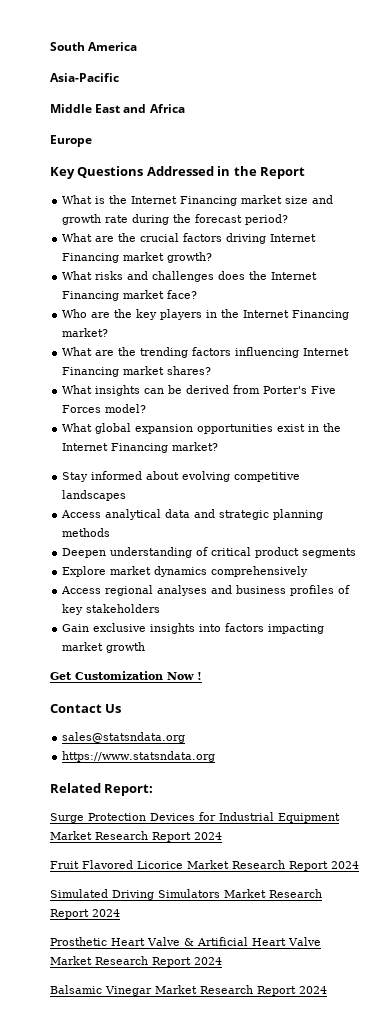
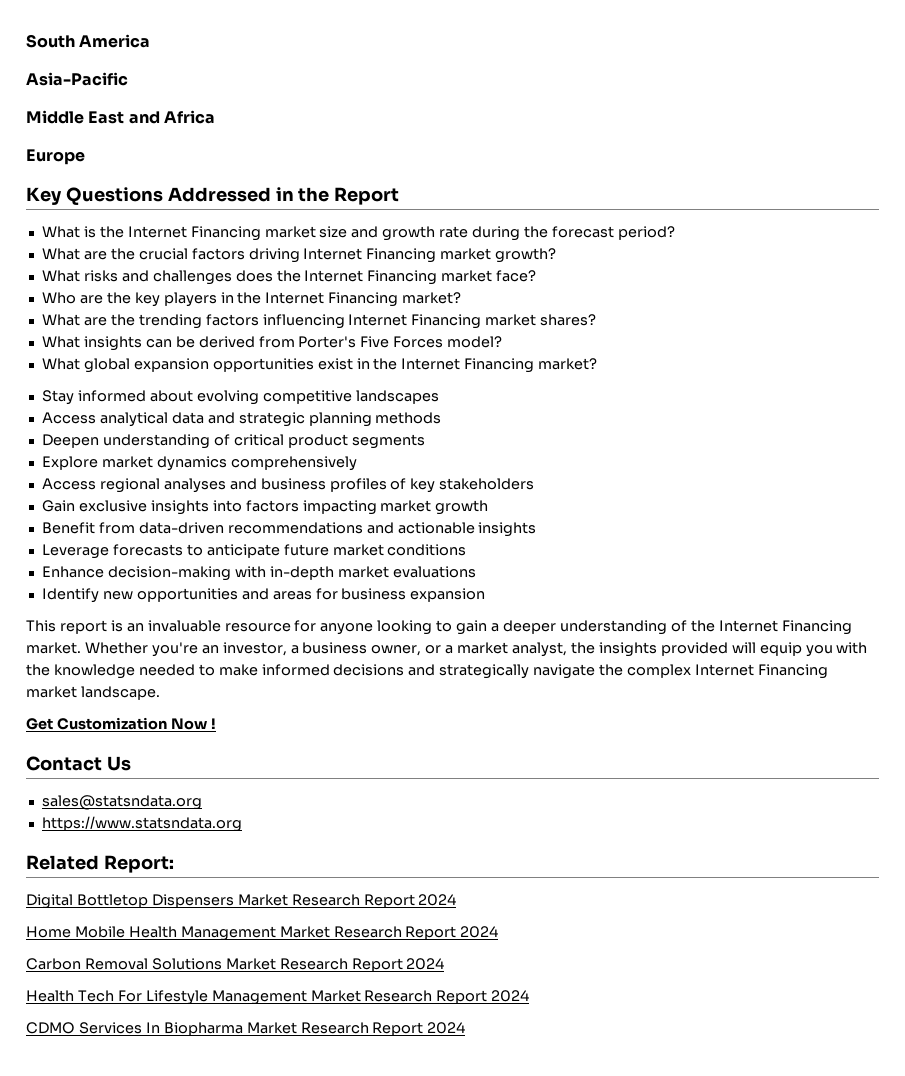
(146, 647) none -> [41,522,537,537] [41,544,467,559] [41,566,476,581] [41,588,486,603] [26,620,852,635] [26,642,868,657] [26,664,828,679] [26,686,160,700] // Benefit from data-driven recommendations and actionable insights // Leverage forecasts to anticipate future market conditions // Enhance decision-making with in-depth market evaluations // Identify new opportunities and areas for business expansion // This report is an invaluable resource for anyone looking to gain a deeper understanding of the Internet Financing market. Whether you're an investor, a business owner, or a market analyst, the insights provided will equip you with the knowledge needed to make informed decisions and strategically navigate the complex Internet Financing market landscape.
[50,812,340,823] [50,831,222,842] [50,860,359,871] [50,889,322,900] [50,909,120,919] [50,937,321,946] [50,956,222,967] [50,985,152,996] Surge Protection Devices for Industrial Equipment Market Research Report 2024 // Fruit Flavored Licorice Market Research Report 2024 // Simulated Driving Simulators Market Research Report 2024 // Prosthetic Heart Valve & Artificial Heart Valve Market Research Report 2024 // Balsamic Vinegar -> [26,894,457,909] [26,926,499,941] [26,958,445,972] [26,990,530,1005] [26,1022,243,1036] Digital Bottletop Dispensers Market Research Report 2024 // Home Mobile Health Management Market Research Report 2024 // Carbon Removal Solutions Market Research Report 2024 // Health Tech For Lifestyle Management Market Research Report 2024 // CDMO Services In Biopharma

